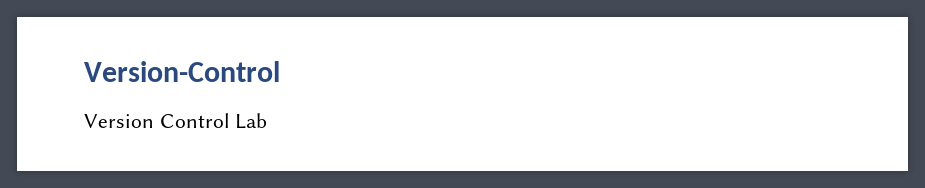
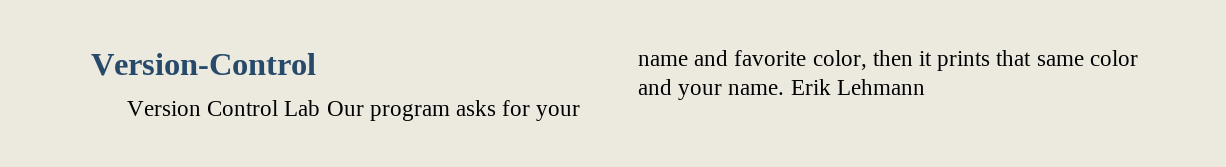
(267, 121) none -> [326,100,581,121] [638,50,1138,71] [638,79,925,100] Our program asks for your name and favorite color, then it prints that same color and your name. Erik Lehmann

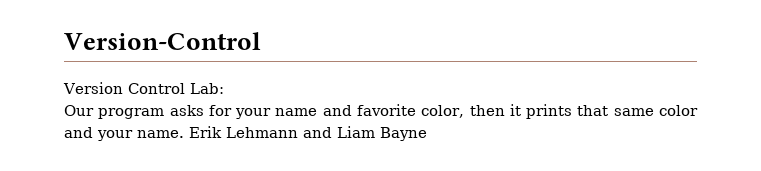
[284,100,321,116] Lab -> [189,83,224,94] Lab: //
(925, 87) none -> [303,126,427,141] and Liam Bayne

